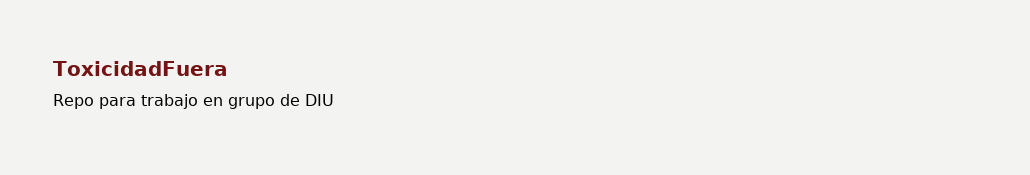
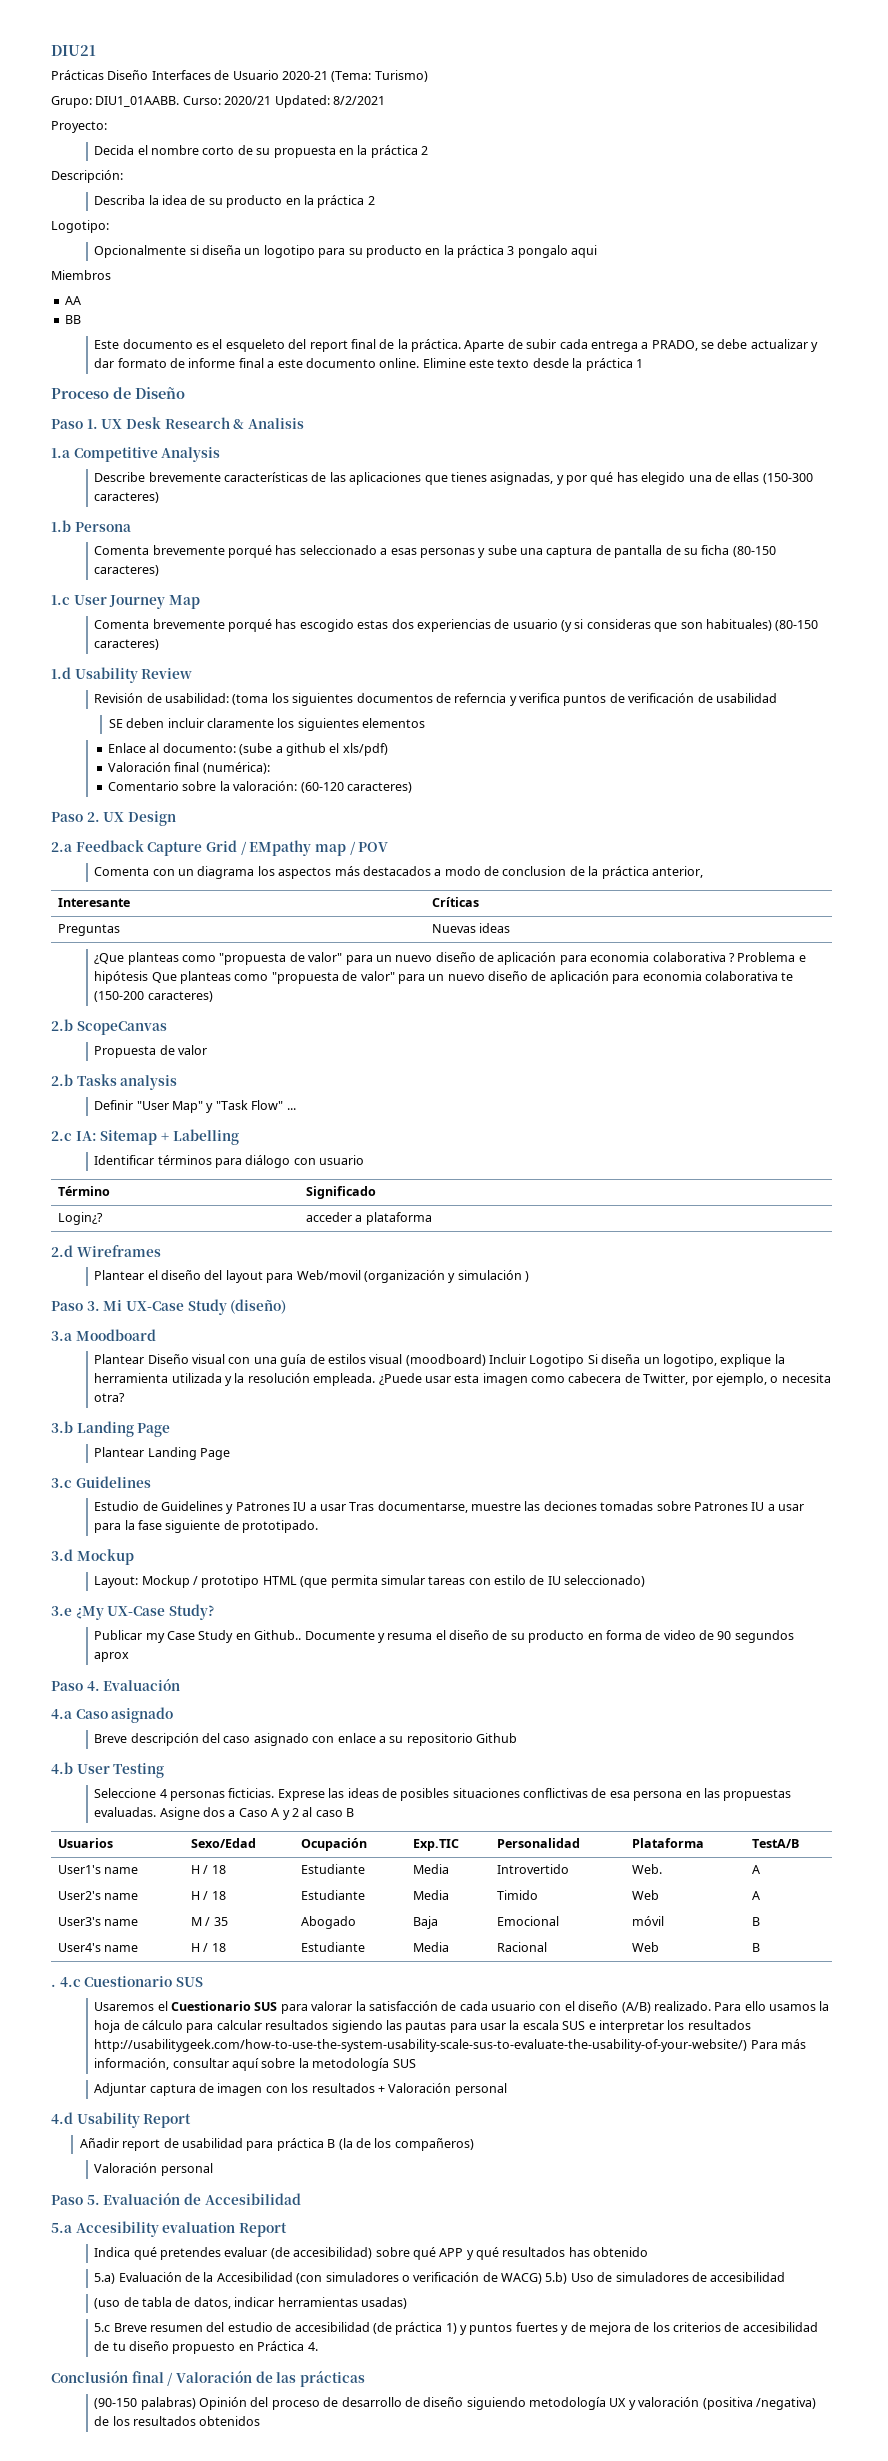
[53,61,228,76] [53,94,334,109] ToxicidadFuera // Repo para trabajo en grupo de DIU -> [51,45,96,56] [51,70,428,82] [51,95,385,108] [51,121,107,133] [94,145,429,158] [51,170,123,183] [94,195,375,208] [51,220,109,233] [94,245,598,258] [51,270,111,280] [64,296,81,305] [64,315,81,324] [94,339,819,352] [94,358,643,371] [51,387,185,399] [51,417,304,429] [51,447,221,462] [94,472,813,485] [94,492,160,503] [51,520,131,532] [94,545,776,558] [94,565,160,576] [51,595,200,609] [94,619,819,632] [94,639,160,650] [51,667,193,683] [94,693,777,706] [108,718,426,731] [108,743,388,756] [108,762,270,774] [108,781,412,793] [51,811,176,826] [51,840,389,856] [94,866,703,879] [57,898,130,907] [431,897,479,907] [57,924,120,936] [431,923,511,933] [94,952,806,965] [94,971,794,984] [94,991,213,1002] [51,1019,167,1035] [94,1045,208,1058] [51,1074,178,1090] [94,1100,296,1113] [51,1129,239,1145] [94,1155,365,1168] [57,1186,110,1196] [305,1186,376,1199] [57,1212,103,1225] [305,1212,432,1225] [51,1245,161,1257] [94,1270,530,1283] [51,1299,287,1315] [51,1329,156,1341] [94,1354,785,1367] [94,1373,831,1386] [94,1393,126,1402] [51,1421,171,1437] [94,1447,231,1460] [51,1476,151,1488] [94,1501,805,1514] [94,1520,319,1533] [51,1549,134,1565] [94,1575,646,1588] [51,1604,214,1620] [94,1630,794,1643] [94,1652,130,1662] [51,1678,181,1691] [51,1707,174,1723] [94,1733,518,1746] [51,1762,165,1778] [94,1788,792,1801] [94,1807,355,1820] [57,1838,113,1848] [190,1838,256,1848] [300,1838,367,1851] [412,1839,459,1851] [496,1838,580,1848] [631,1838,704,1848] [751,1839,799,1848] [57,1865,139,1874] [190,1865,226,1874] [300,1864,365,1874] [412,1864,449,1874] [496,1864,569,1874] [631,1864,662,1874] [751,1865,760,1874] [57,1891,139,1900] [190,1891,226,1900] [300,1890,365,1900] [412,1890,449,1900] [496,1890,538,1900] [631,1890,659,1900] [751,1891,760,1900] [57,1917,139,1926] [190,1917,228,1926] [300,1916,356,1929] [412,1916,438,1929] [496,1916,559,1926] [631,1916,664,1926] [751,1917,760,1926] [57,1943,139,1952] [190,1943,226,1952] [300,1942,365,1952] [412,1942,449,1952] [496,1942,547,1952] [631,1942,659,1952] [751,1943,760,1952] [51,1976,203,1987] [94,2001,830,2014] [94,2020,751,2033] [94,2039,807,2052] [94,2058,416,2071] [94,2083,507,2096] [51,2112,192,2128] [79,2138,474,2151] [94,2163,213,2176] [51,2192,301,2205] [51,2221,287,2237] [94,2247,649,2260] [94,2272,786,2284] [94,2297,407,2309] [94,2322,818,2335] [94,2341,318,2354] [51,2370,365,2387] [94,2397,816,2410] [94,2416,261,2426] DIU21 // Prácticas Diseño Interfaces de Usuario 2020-21 (Tema: Turismo) // Grupo: DIU1_01AABB. Curso: 2020/21 Updated: 8/2/2021 // Proyecto: // Decida el nombre corto de su propuesta en la práctica 2 // Descripción: // Describa la idea de su producto en la práctica 2 // Logotipo: // Opcionalmente si diseña un logotipo para su producto en la práctica 3 pongalo aqui // Miembros // AA // BB // Este documento es el esqueleto del report final de la práctica. Aparte de subir cada entrega a PRADO, se debe actualizar y dar formato de informe final a este documento online. Elimine este texto desde la práctica 1 // Proceso de Diseño // Paso 1. UX Desk Research & Analisis // 1.a Competitive Analysis // Describe brevemente características de las aplicaciones que tienes asignadas, y por qué has elegido una de ellas (150-300 caracteres) // 1.b Persona // Comenta brevemente porqué has seleccionado a esas personas y sube una captura de pantalla de su ficha (80-150 caracteres) // 1.c User Journey Map // Comenta brevemente porqué has escogido estas dos experiencias de usuario (y si consideras que son habituales) (80-150 caracteres) // 1.d Usability Review // Revisión de usabilidad: (toma los siguientes documentos de referncia y verifica puntos de verificación de usabilidad // SE deben incluir claramente los siguientes elementos // Enlace al documento: (sube a github el xls/pdf) // Valoración final (numérica): // Comentario sobre la valoración: (60-120 caracteres) // Paso 2. UX Design // 2.a Feedback Capture Grid / EMpathy map / POV // Comenta con un diagrama los aspectos más destacados a modo de conclusion de la práctica anterior, // Interesante | Críticas // Preguntas | Nuevas ideas // ¿Que planteas como "propuesta de valor" para un nuevo diseño de aplicación para economia colaborativa ? Problema e hipótesis Que planteas como "propuesta de valor" para un nuevo diseño de aplicación para economia colaborativa te (150-200 caracteres) // 2.b ScopeCanvas // Propuesta de valor // 2.b Tasks analysis // Definir "User Map" y "Task Flow" ... // 2.c IA: Sitemap + Labelling // Identificar términos para diálogo con usuario // Término | Significado // Login¿? | acceder a plataforma // 2.d Wireframes // Plantear el diseño del layout para Web/movil (organización y simulación ) // Paso 3. Mi UX-Case Study (diseño) // 3.a Moodboard // Plantear Diseño visual con una guía de estilos visual (moodboard) Incluir Logotipo Si diseña un logotipo, explique la herramienta utilizada y la resolución empleada. ¿Puede usar esta imagen como cabecera de Twitter, por ejemplo, o necesita otra? // 3.b Landing Page // Plantear Landing Page // 3.c Guidelines // Estudio de Guidelines y Patrones IU a usar Tras documentarse, muestre las deciones tomadas sobre Patrones IU a usar para la fase siguiente de prototipado. // 3.d Mockup // Layout: Mockup / prototipo HTML (que permita simular tareas con estilo de IU seleccionado) // 3.e ¿My UX-Case Study? // Publicar my Case Study en Github.. Documente y resuma el diseño de su producto en forma de video de 90 segundos aprox // Paso 4. Evaluación // 4.a Caso asignado // Breve descripción del caso asignado con enlace a su repositorio Github // 4.b User Testing // Seleccione 4 personas ficticias. Exprese las ideas de posibles situaciones conflictivas de esa persona en las propuestas evaluadas. Asigne dos a Caso A y 2 al caso B // Usuarios | Sexo/Edad | Ocupación | Exp.TIC | Personalidad | Plataforma | TestA/B // User1's name | H / 18 | Estudiante | Media | Introvertido | Web. | A // User2's name | H / 18 | Estudiante | Media | Timido | Web | A // User3's name | M / 35 | Abogado | Baja | Emocional | móvil | B // User4's name | H / 18 | Estudiante | Media | Racional | Web | B // . 4.c Cuestionario SUS // Usaremos el Cuestionario SUS para valorar la satisfacción de cada usuario con el diseño (A/B) realizado. Para ello usamos la hoja de cálculo para calcular resultados sigiendo las pautas para usar la escala SUS e interpretar los resultados http://usabilitygeek.com/how-to-use-the-system-usability-scale-sus-to-evaluate-the-usability-of-your-website/) Para más información, consultar aquí sobre la metodología SUS // Adjuntar captura de imagen con los resultados + Valoración personal // 4.d Usability Report // Añadir report de usabilidad para práctica B (la de los compañeros) // Valoración personal // Paso 5. Evaluación de Accesibilidad // 5.a Accesibility evaluation Report // Indica qué pretendes evaluar (de accesibilidad) sobre qué APP y qué resultados has obtenido // 5.a) Evaluación de la Accesibilidad (con simuladores o verificación de WACG) 5.b) Uso de simuladores de accesibilidad // (uso de tabla de datos, indicar herramientas usadas) // 5.c Breve resumen del estudio de accesibilidad (de práctica 1) y puntos fuertes y de mejora de los criterios de accesibilidad de tu diseño propuesto en Práctica 4. // Conclusión final / Valoración de las prácticas // (90-150 palabras) Opinión del proceso de desarrollo de diseño siguiendo metodología UX y valoración (positiva /negativa) de los resultados obtenidos

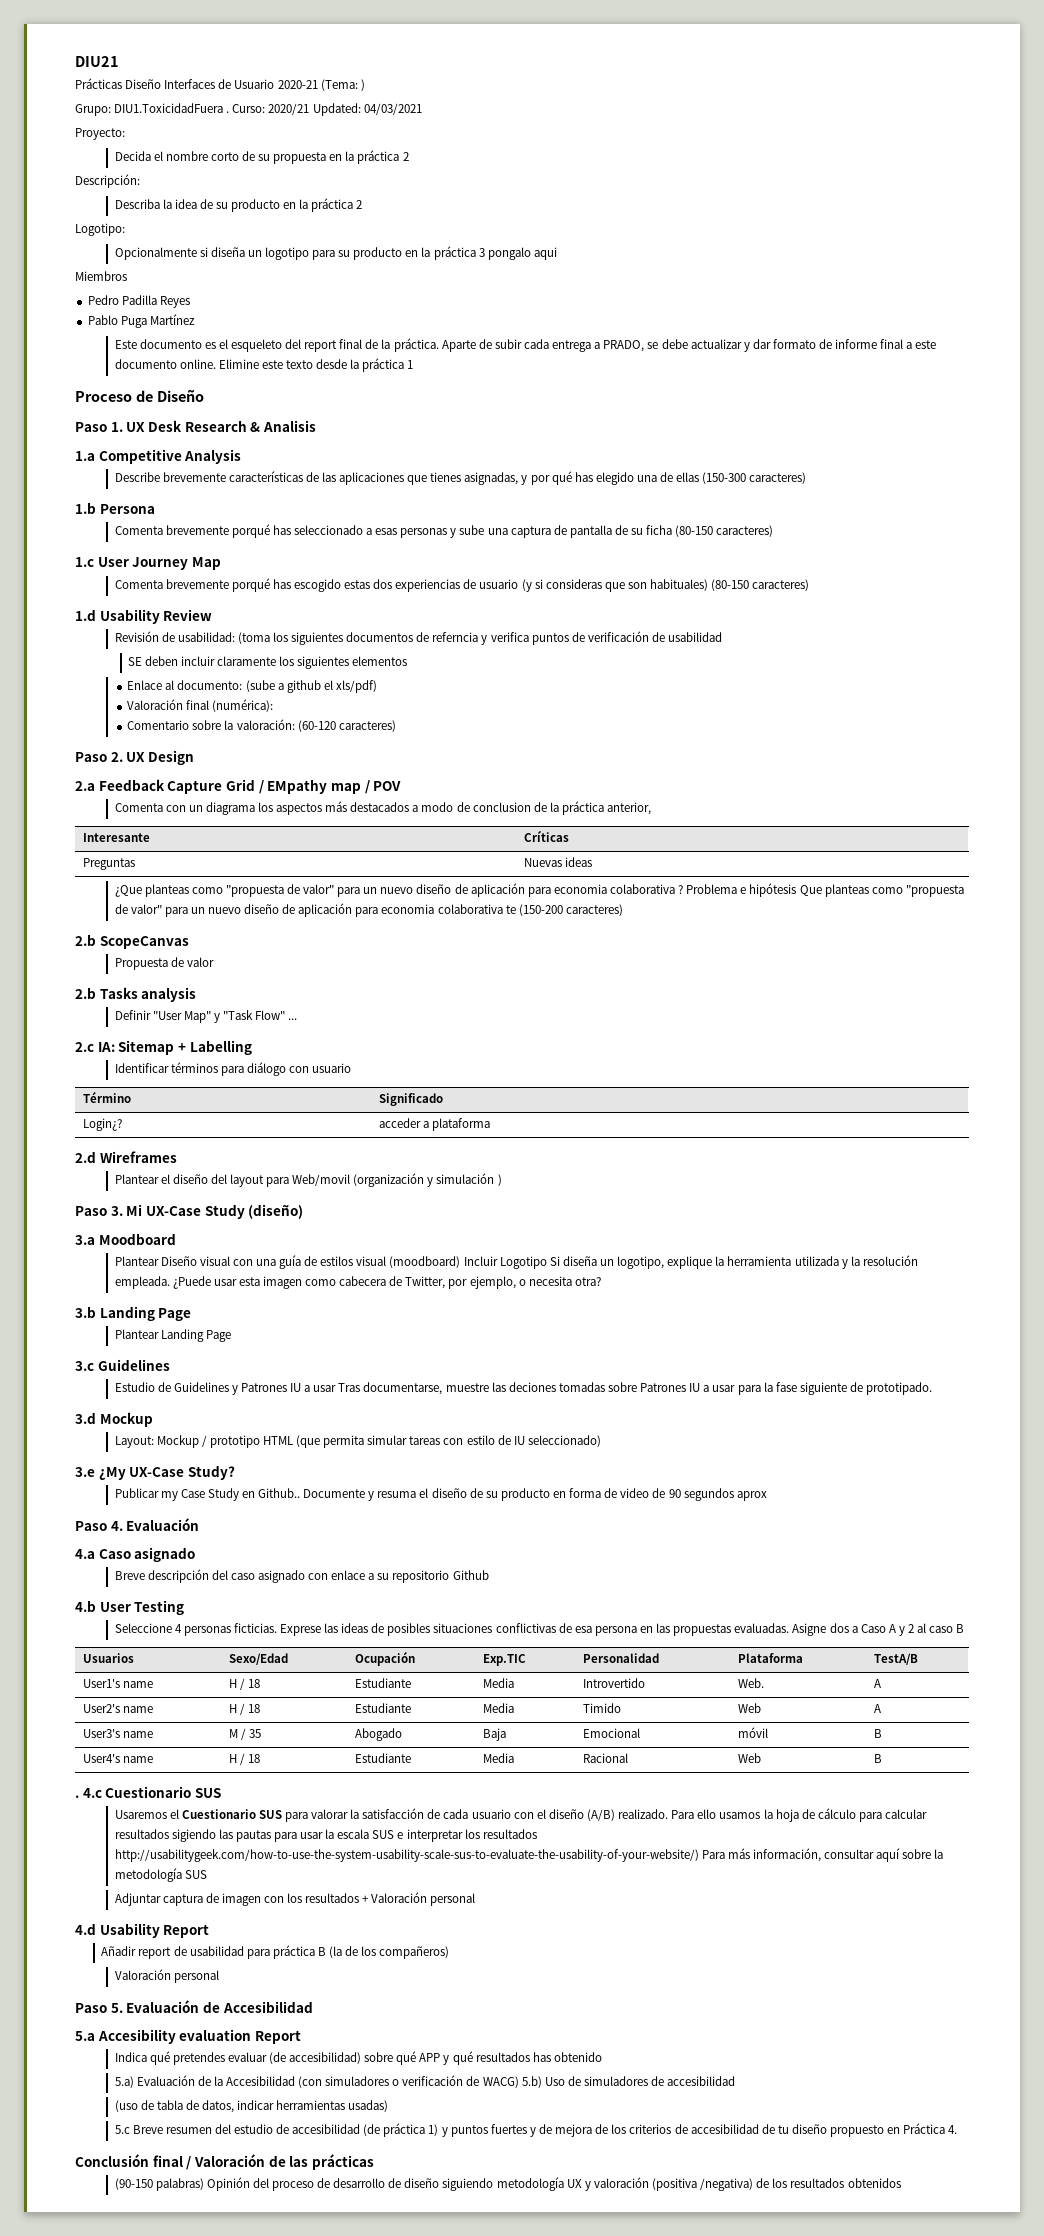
[374,70,428,82] Turismo) -> [360,79,365,91] )
[95,96,180,107] DIU1_01AABB. -> [114,103,230,113] DIU1.ToxicidadFuera .
[332,96,385,105] 8/2/2021 -> [363,103,422,115] 04/03/2021
[64,296,81,305] [64,315,81,324] AA // BB -> [87,295,190,308] [87,314,195,328] Pedro Padilla Reyes // Pablo Puga Martínez

